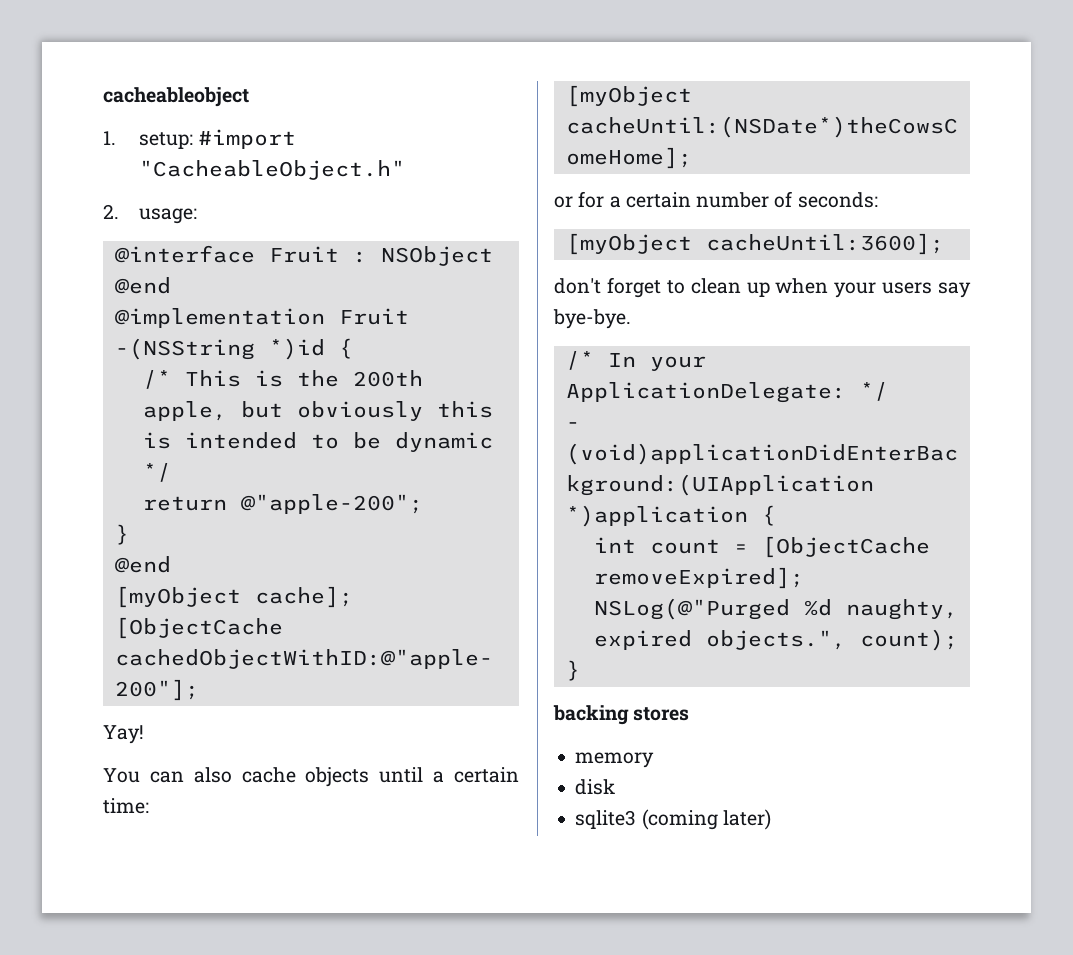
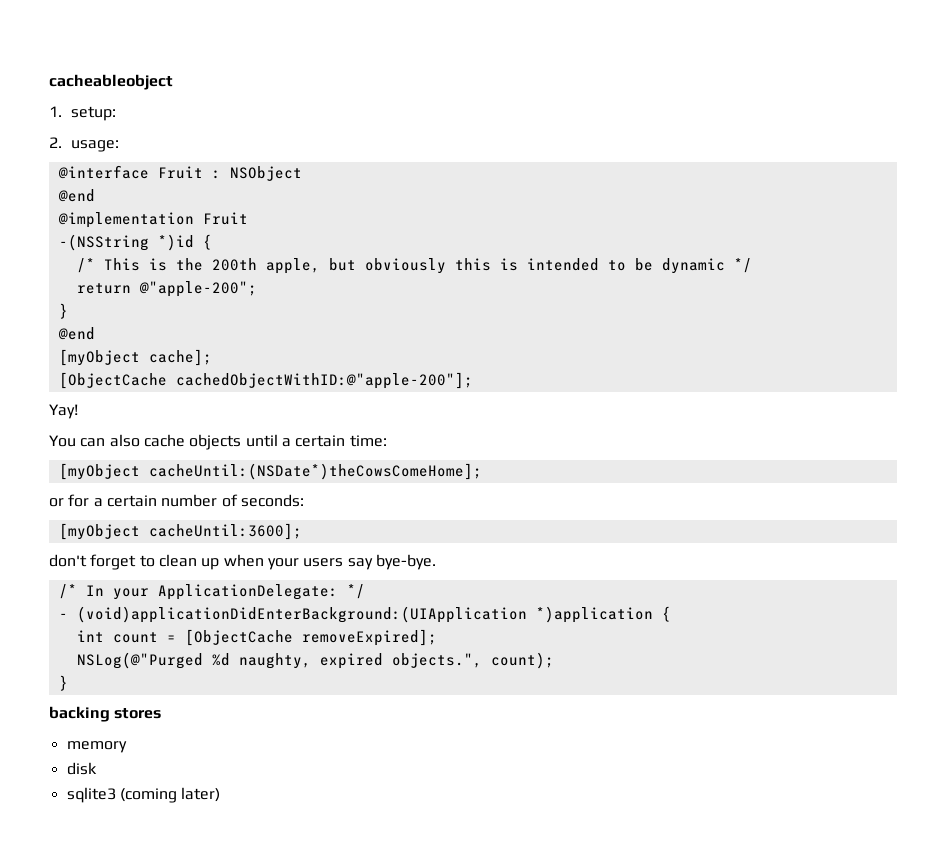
[198,129,297,149] [138,160,405,180] #import "CacheableObject.h" -> (116, 113) none

